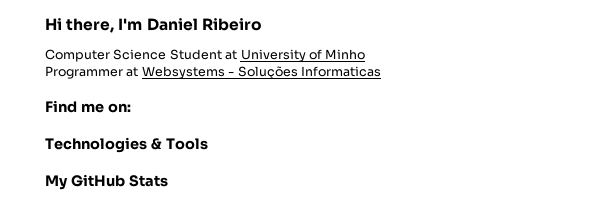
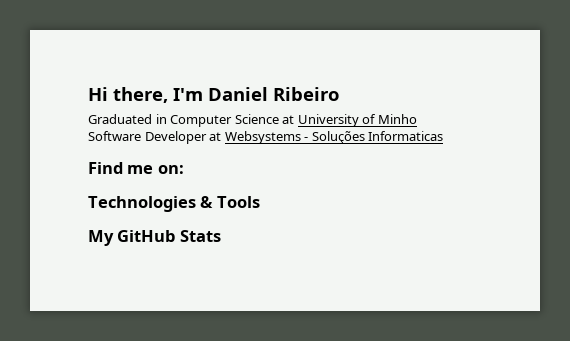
(262, 24) none -> [88,114,167,124] Graduated in
[169,49,222,60] Student -> (279, 119) none
[45,66,123,79] Programmer -> [88,131,207,144] Software Developer

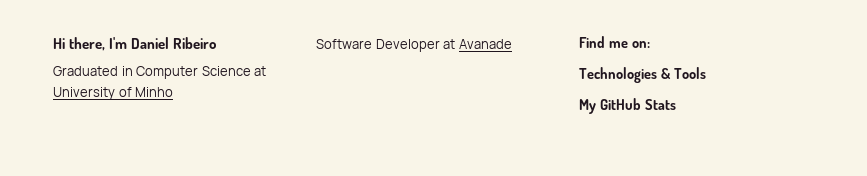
[224,131,444,144] Websystems - Soluções Informaticas -> [458,39,512,49] Avanade

